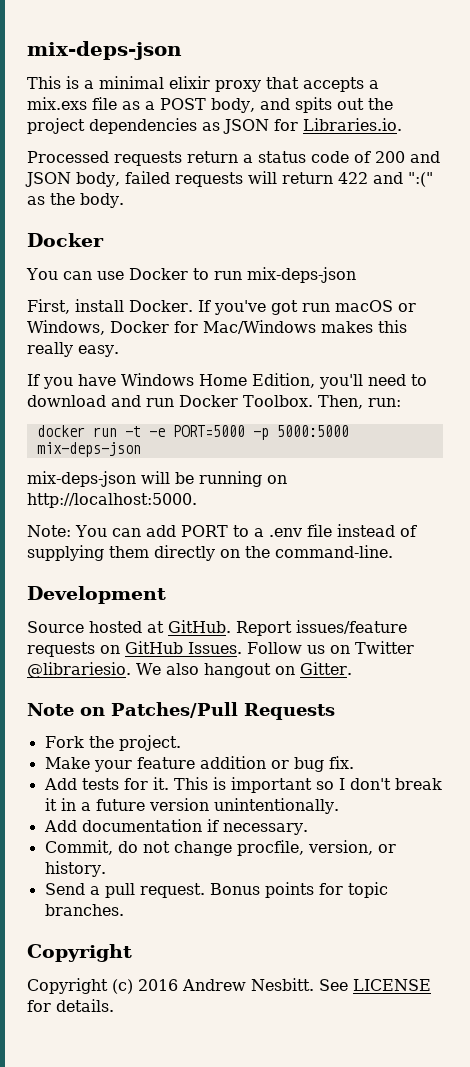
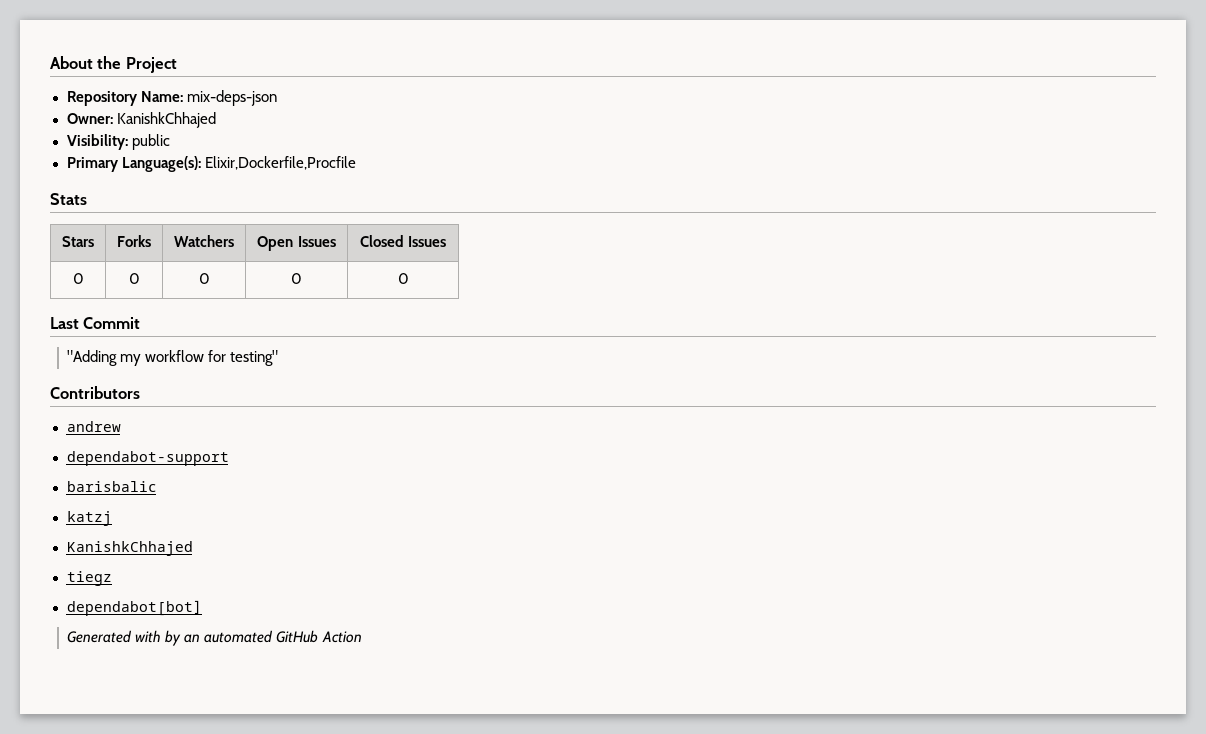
[27,41,182,60] [27,76,379,92] [27,97,393,113] [27,118,402,134] [27,151,440,166] [25,171,433,187] [27,193,124,208] [27,233,104,247] [26,267,356,283] [27,299,416,315] [27,320,407,335] [27,342,119,357] [27,373,427,389] [27,395,401,409] [36,425,349,440] [36,442,141,457] [27,471,287,487] [27,493,197,508] [27,524,417,537] [27,545,393,561] [27,586,166,604] [27,620,407,636] [27,641,414,657] [27,662,352,678] [27,702,335,720] [44,735,181,751] [44,756,354,772] [43,777,442,793] [44,798,339,814] [43,819,308,835] [44,840,396,856] [44,861,106,877] [44,882,388,898] [44,904,124,916] [27,944,132,962] [27,978,431,994] [27,999,114,1012] mix-deps-json // This is a minimal elixir proxy that accepts a mix.exs file as a POST body, and spits out the project dependencies as JSON for Libraries.io. // Processed requests return a status code of 200 and JSON body, failed requests will return 422 and ":(" as the body. // Docker // You can use Docker to run mix-deps-json // First, install Docker. If you've got run macOS or Windows, Docker for Mac/Windows makes this really easy. // If you have Windows Home Edition, you'll need to download and run Docker Toolbox. Then, run: // docker run -t -e PORT=5000 -p 5000:5000 mix-deps-json // mix-deps-json will be running on http://localhost:5000. // Note: You can add PORT to a .env file instead of supplying them directly on the command-line. // Development // Source hosted at GitHub. Report issues/feature requests on GitHub Issues. Follow us on Twitter @librariesio. We also hangout on Gitter. // Note on Patches/Pull Requests // Fork the project. // Make your feature addition or bug fix. // Add tests for it. This is important so I don't break it in a future version unintentionally. // Add documentation if necessary. // Commit, do not change procfile, version, or history. // Send a pull request. Bonus points for topic branches. // Copyright // Copyright (c) 2016 Andrew Nesbitt. See LICENSE for details. -> [50,56,177,73] [66,90,277,106] [66,112,216,128] [66,134,170,150] [66,156,356,172] [50,193,87,205] [62,236,94,247] [117,235,151,247] [174,235,234,247] [257,236,336,251] [359,235,447,247] [72,273,84,284] [128,273,140,284] [198,273,210,284] [291,273,302,284] [397,273,409,284] [50,317,141,329] [67,350,279,366] [50,386,140,399] [66,421,121,432] [66,451,229,466] [66,481,157,492] [66,511,112,526] [66,541,193,556] [66,571,112,586] [66,600,202,616] [67,630,362,646] About the Project // Repository Name: mix-deps-json // Owner: KanishkChhajed // Visibility: public // Primary Language(s): Elixir,Dockerfile,Procfile // Stats // Stars | Forks | Watchers | Open Issues | Closed Issues // 0 | 0 | 0 | 0 | 0 // Last Commit // "Adding my workflow for testing" // Contributors // andrew // dependabot-support // barisbalic // katzj // KanishkChhajed // tiegz // dependabot[bot] // Generated with by an automated GitHub Action

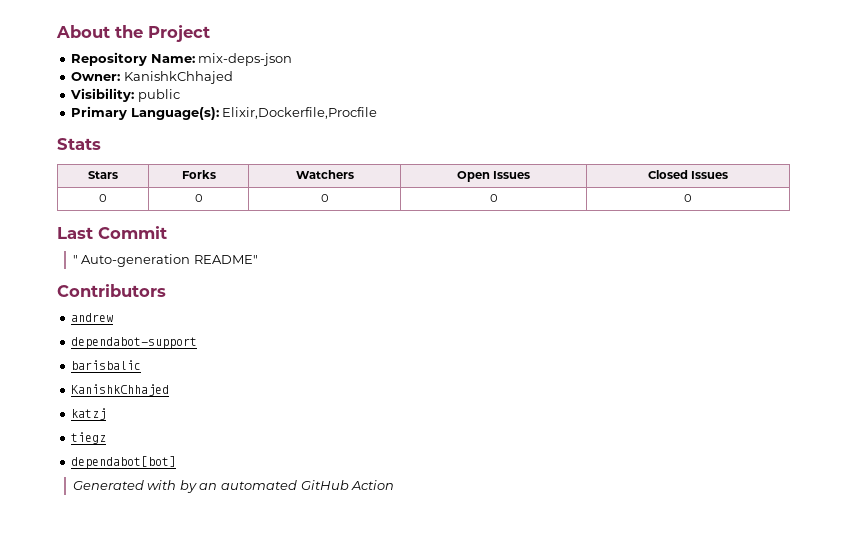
[67,350,279,366] "Adding my workflow for testing" -> [72,254,258,267] " Auto-generation README"
(157, 486) none -> [71,384,170,396] // KanishkChhajed
[66,541,193,556] // KanishkChhajed -> (107, 414) none

